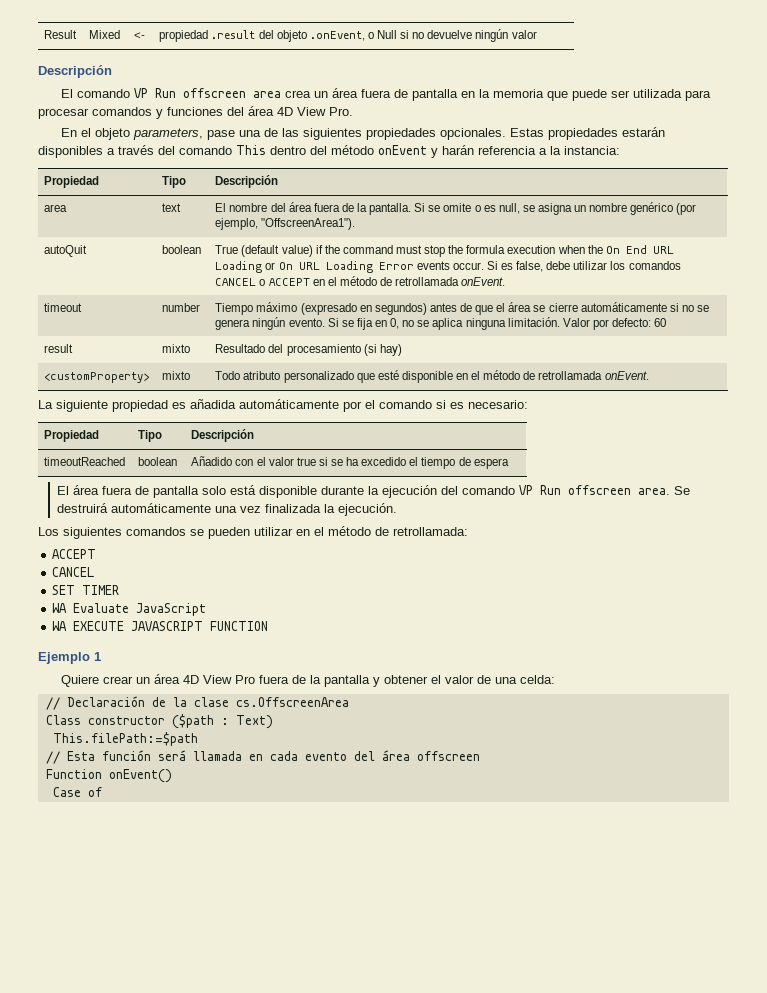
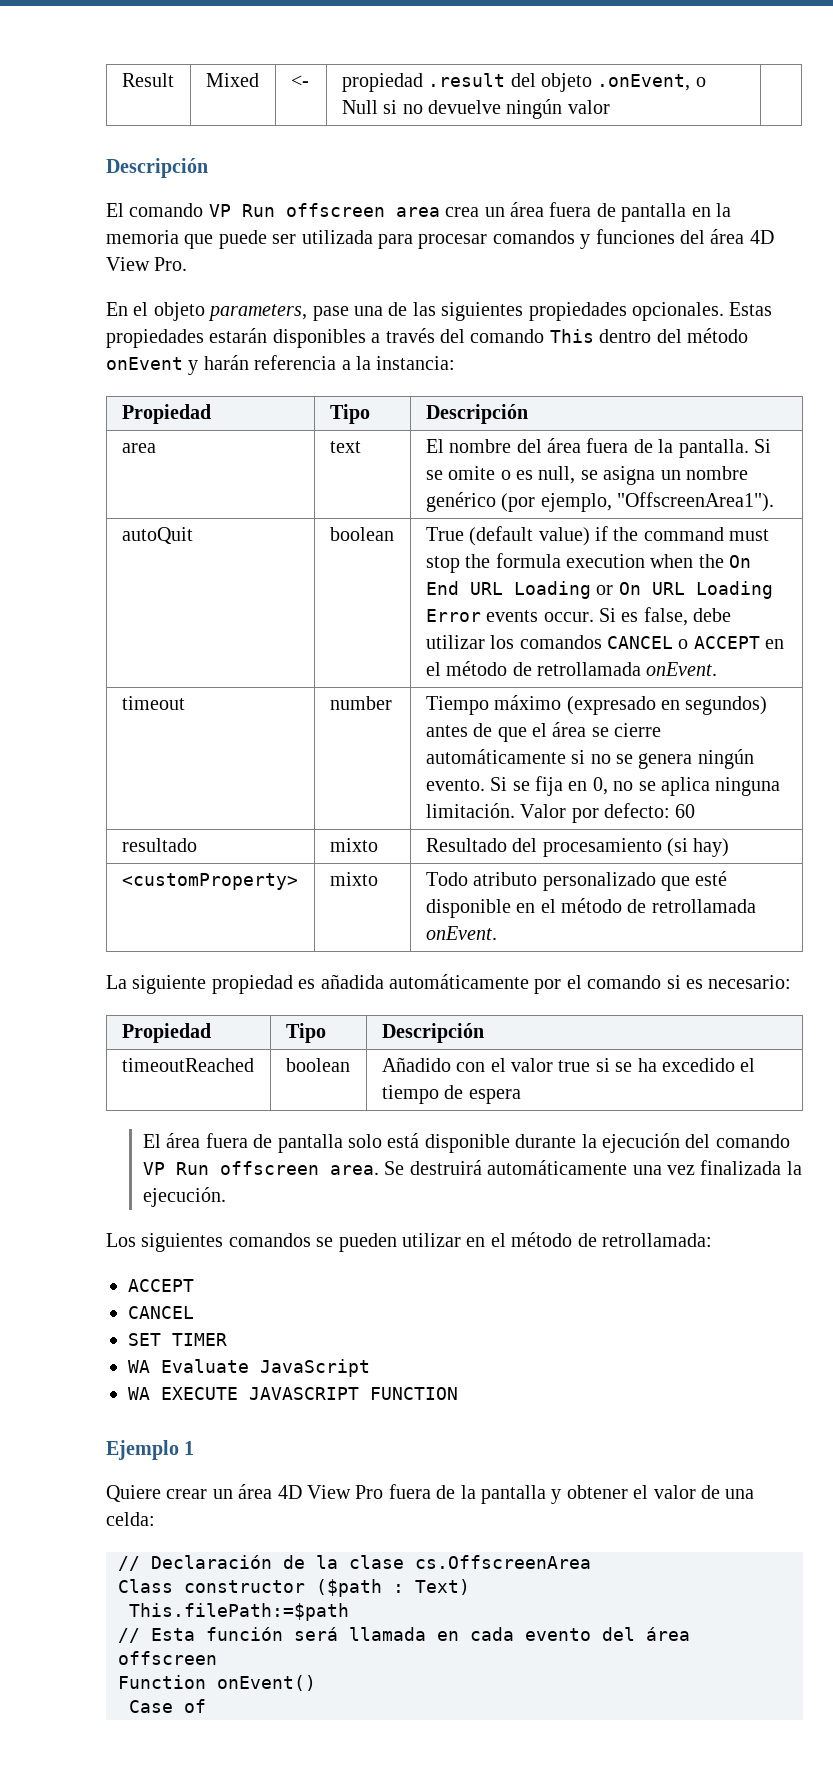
[44,344,74,353] result -> [121,838,197,852] resultado

